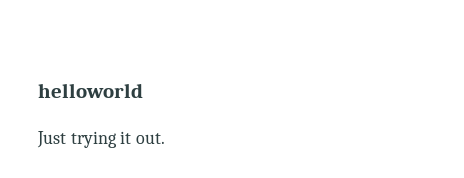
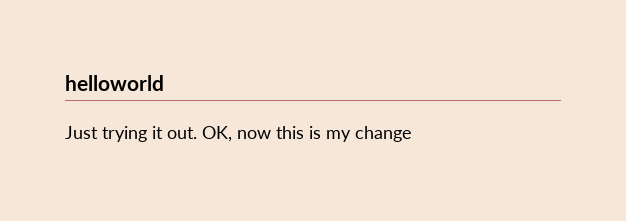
(166, 138) none -> [202,126,412,142] OK, now this is my change

